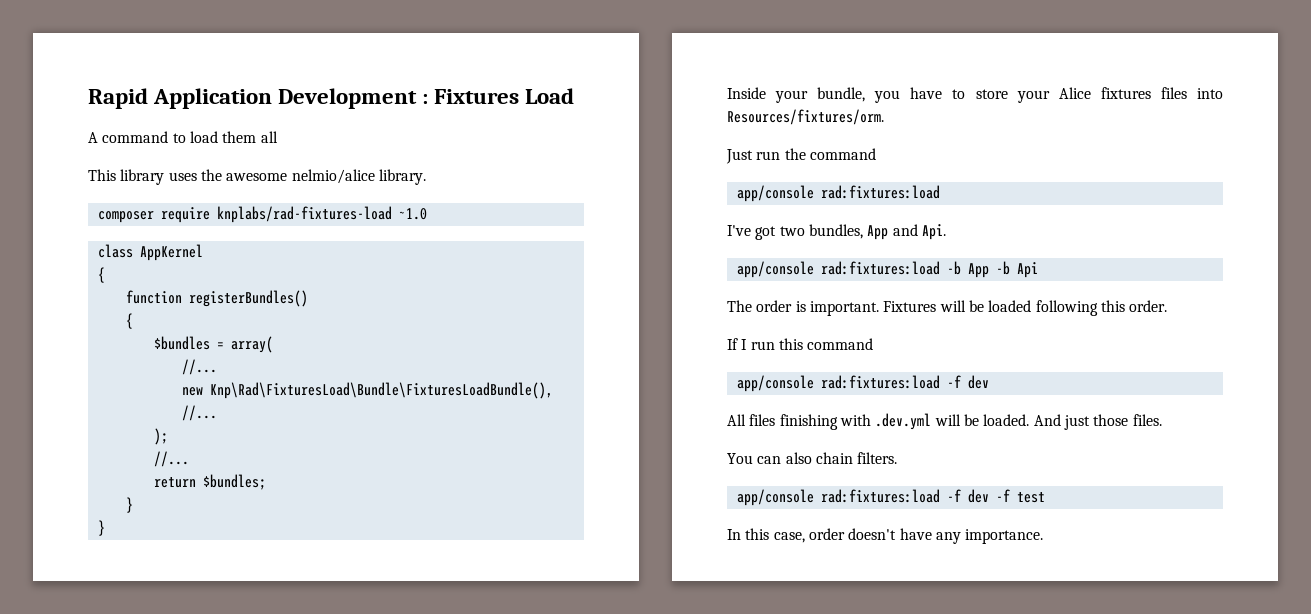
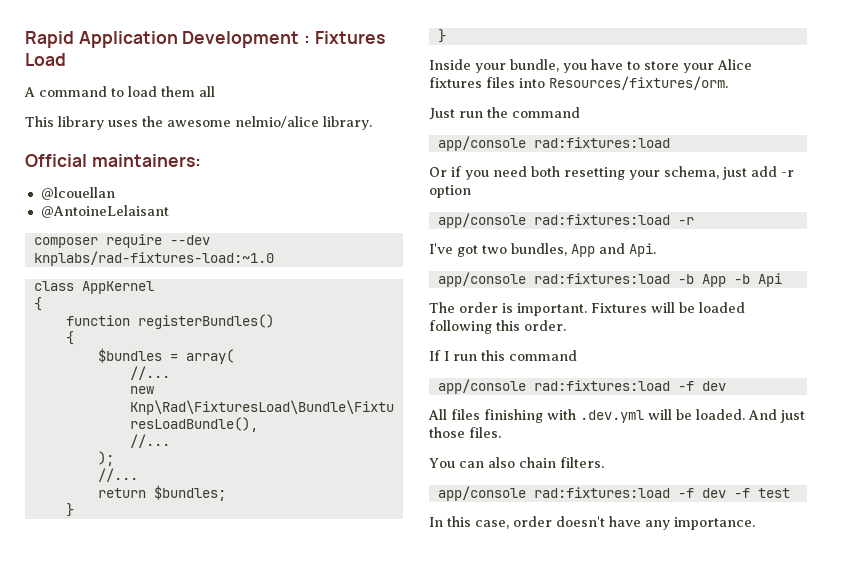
(426, 177) none -> [25,154,201,167] [40,187,115,200] [40,205,169,218] // Official maintainers: // @lcouellan // @AntoineLelaisant
[216,206,427,223] knplabs/rad-fixtures-load ~1.0 -> [169,235,210,245] [33,251,274,266] --dev knplabs/rad-fixtures-load:~1.0
(940, 192) none -> [429,166,794,180] [429,185,471,198] [437,213,694,228] // Or if you need both resetting your schema, just add -r option // app/console rad:fixtures:load -r

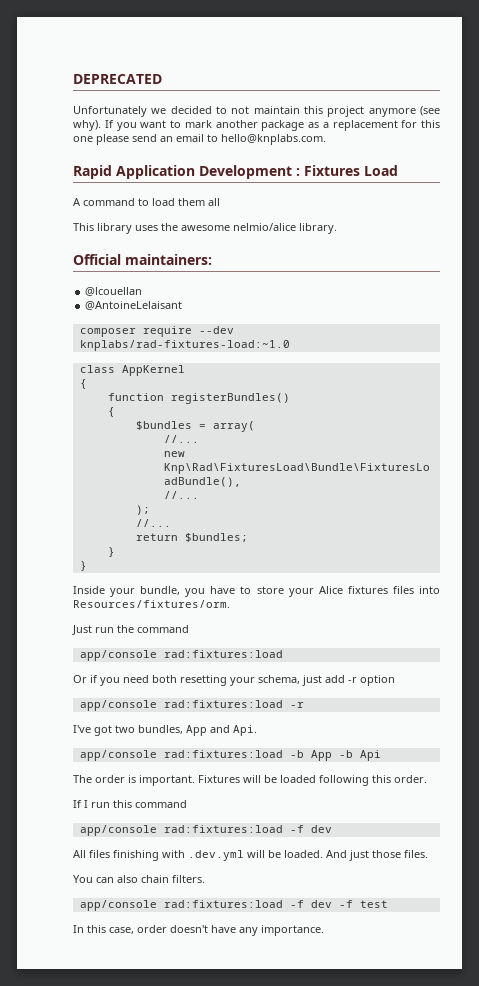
(25, 39) none -> [73,74,162,84] [73,106,440,117] [73,120,440,131] [73,134,326,145] DEPRECATED // Unfortunately we decided to not maintain this project anymore (see why). If you want to mark another package as a replacement for this one please send an email to hello@knplabs.com. //

